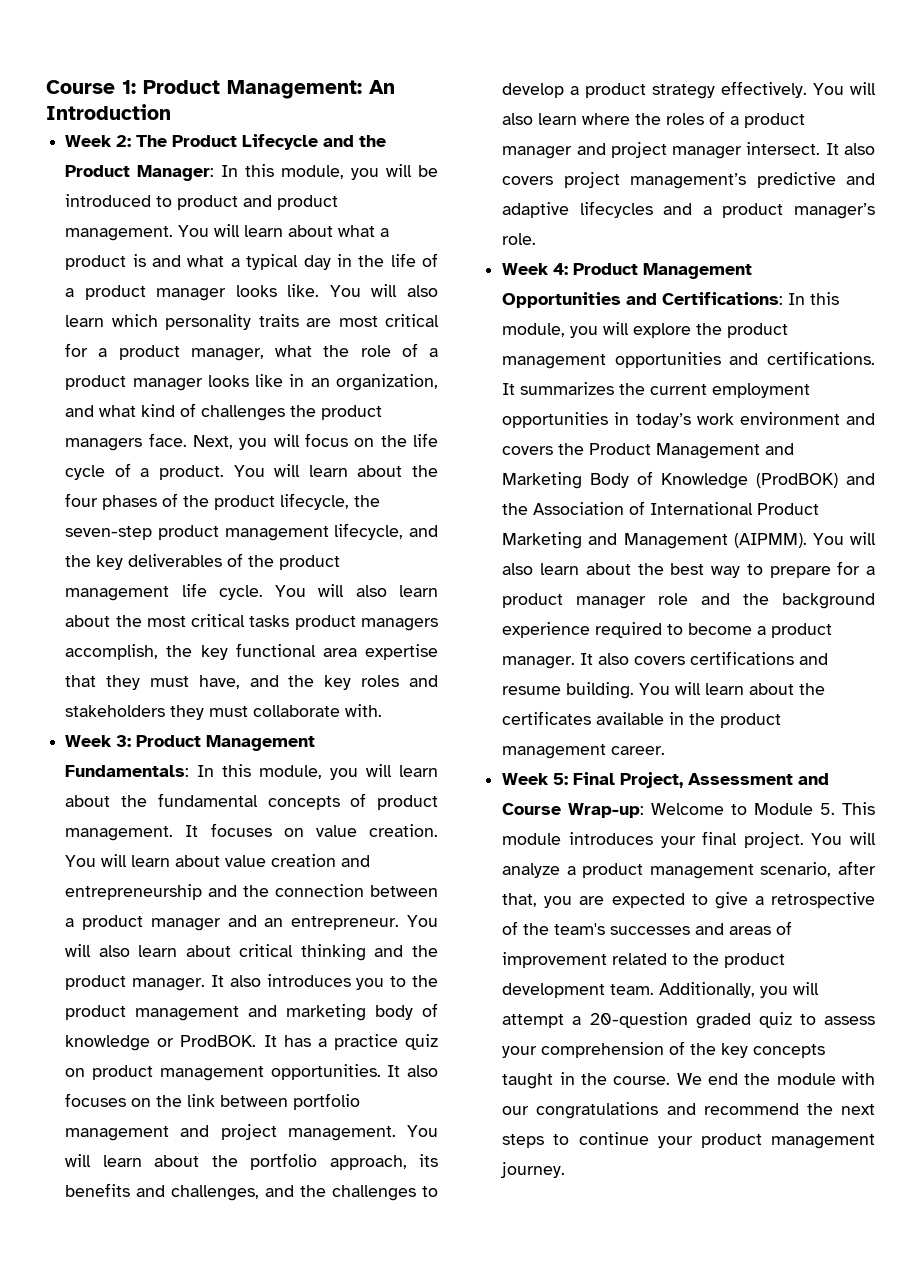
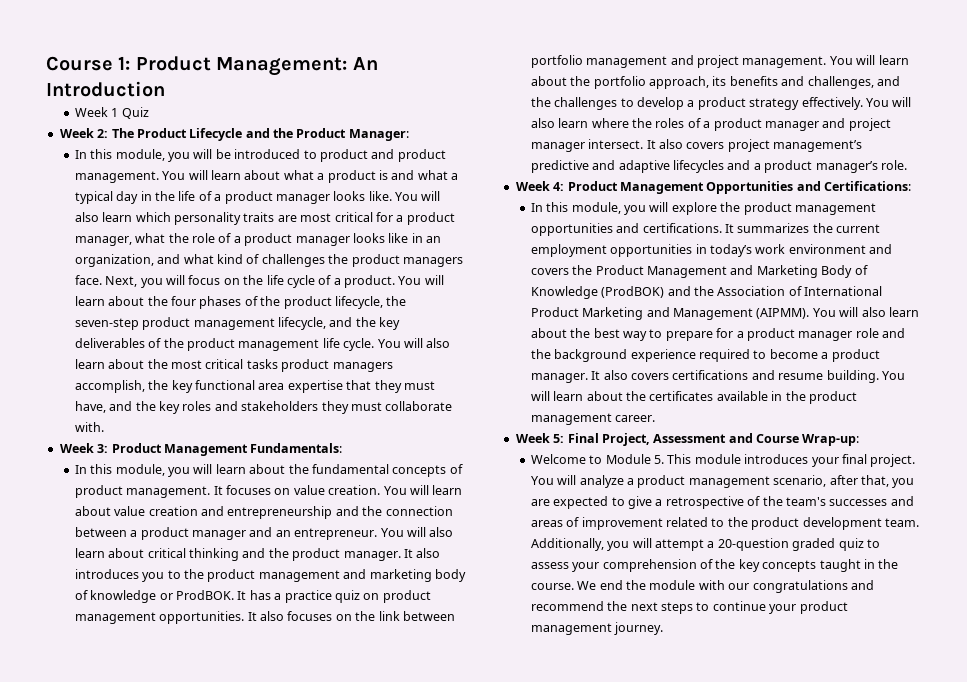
(171, 112) none -> [74,107,149,119] // Week 1 Quiz
(215, 173) none -> (409, 135) //
(190, 771) none -> (343, 448) //
(784, 298) none -> (911, 186) //
(645, 810) none -> (860, 440) //

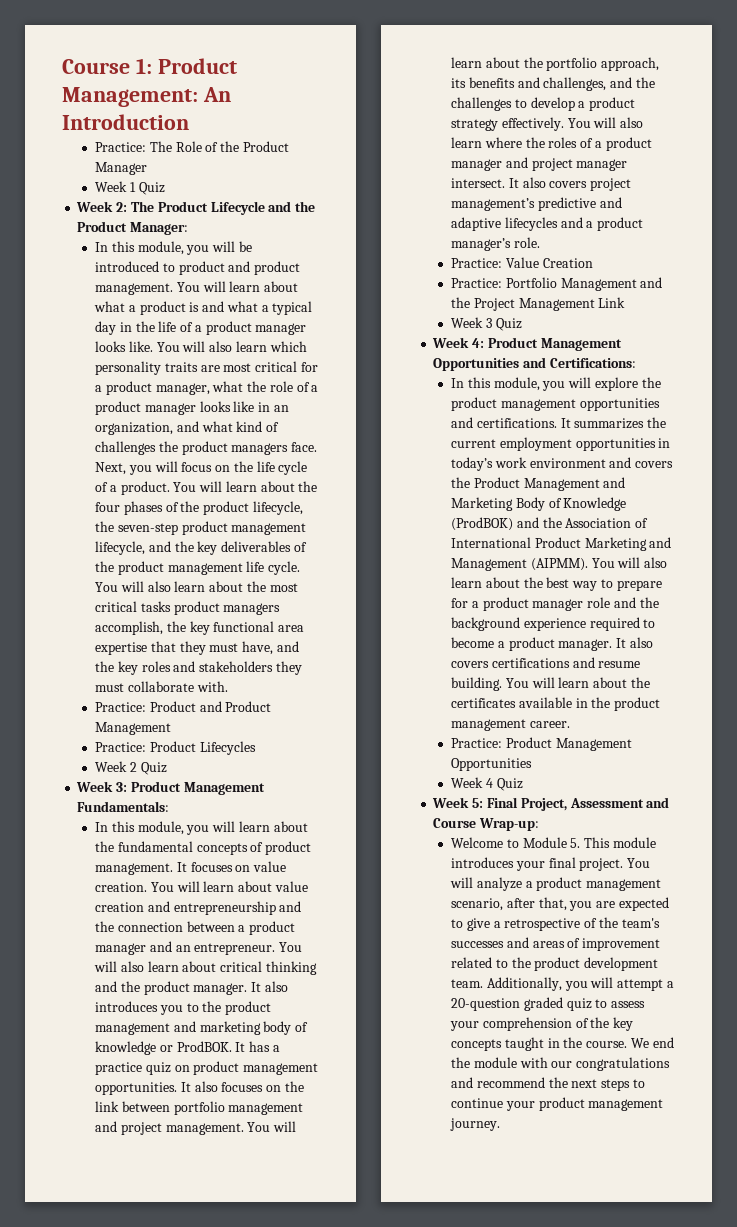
(165, 89) none -> [94,141,289,152] [94,162,147,175] // Practice: The Role of the Product Manager
(104, 427) none -> [94,701,272,712] [94,722,171,735] [94,741,256,755] [94,761,167,775] // Practice: Product and Product Management // Practice: Product Lifecycles // Week 2 Quiz
(907, 165) none -> [450,257,593,268] [450,277,663,291] [450,297,626,311] [450,317,522,331] // Practice: Value Creation // Practice: Portfolio Management and the Project Management Link // Week 3 Quiz
(656, 418) none -> [450,737,632,751] [450,758,532,771] [450,777,523,791] // Practice: Product Management Opportunities // Week 4 Quiz

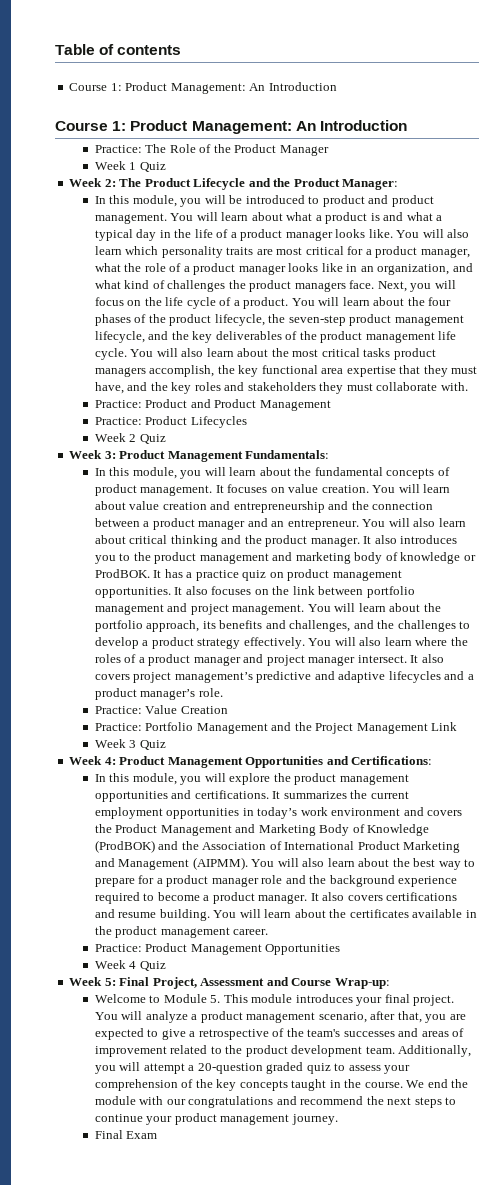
(62, 66) none -> [55,44,182,55] [69,82,337,94] Table of contents // Course 1: Product Management: An Introduction //
(500, 1124) none -> [94,1130,158,1139] // Final Exam

